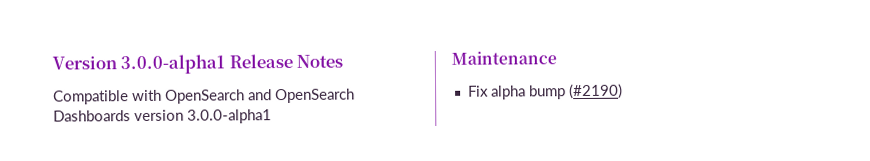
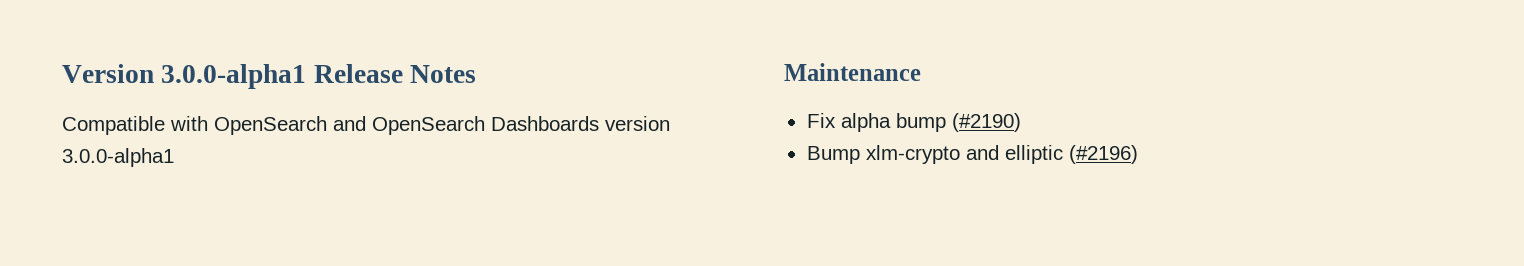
(623, 91) none -> [806,145,1138,164] // Bump xlm-crypto and elliptic (#2196)

